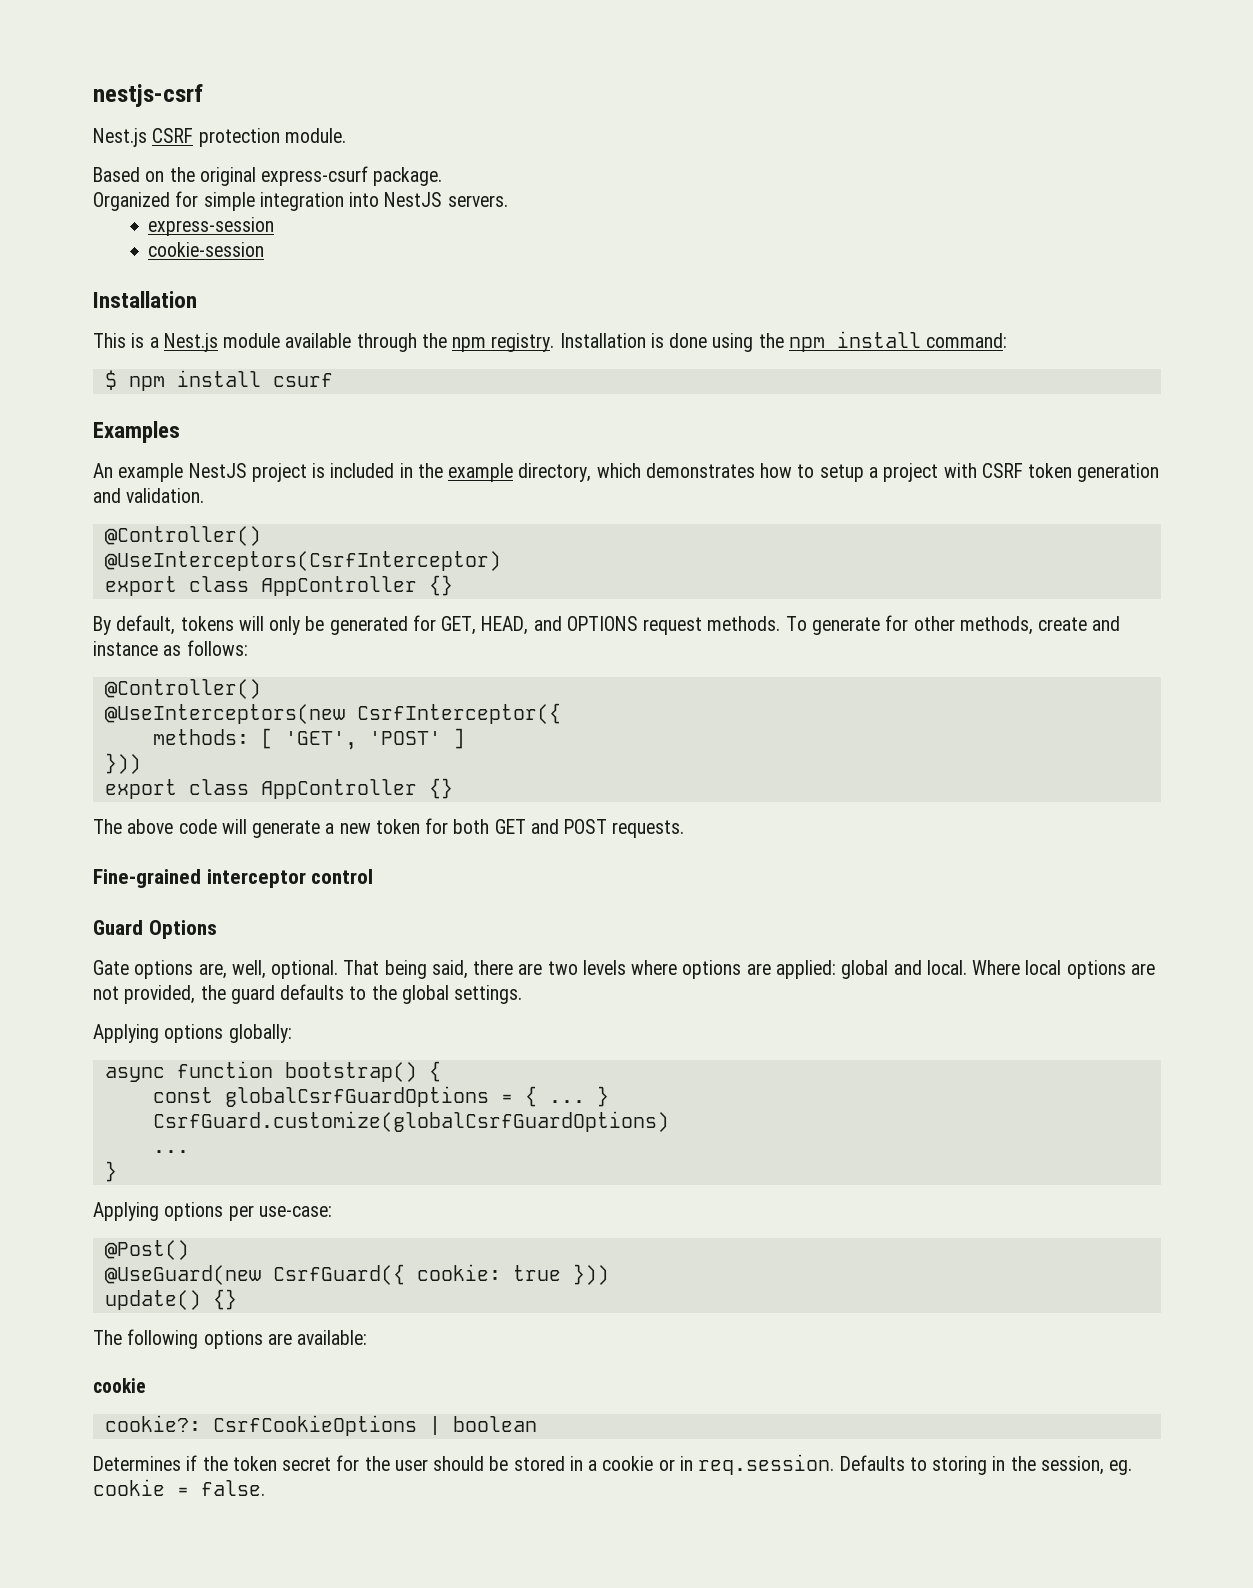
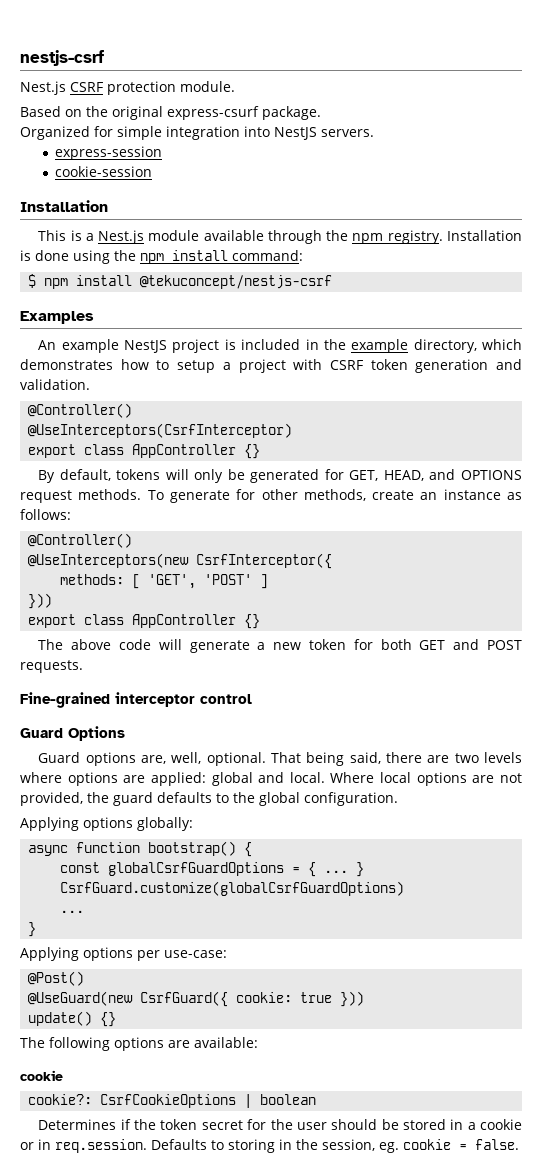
[272,373,333,387] csurf -> [140,275,333,289] @tekuconcept/nestjs-csrf
[1092,616,1121,631] and -> [420,492,438,500] an
[93,960,129,975] Gate -> [38,752,81,763] Guard
[454,985,523,1004] settings. -> [304,792,398,806] configuration.

